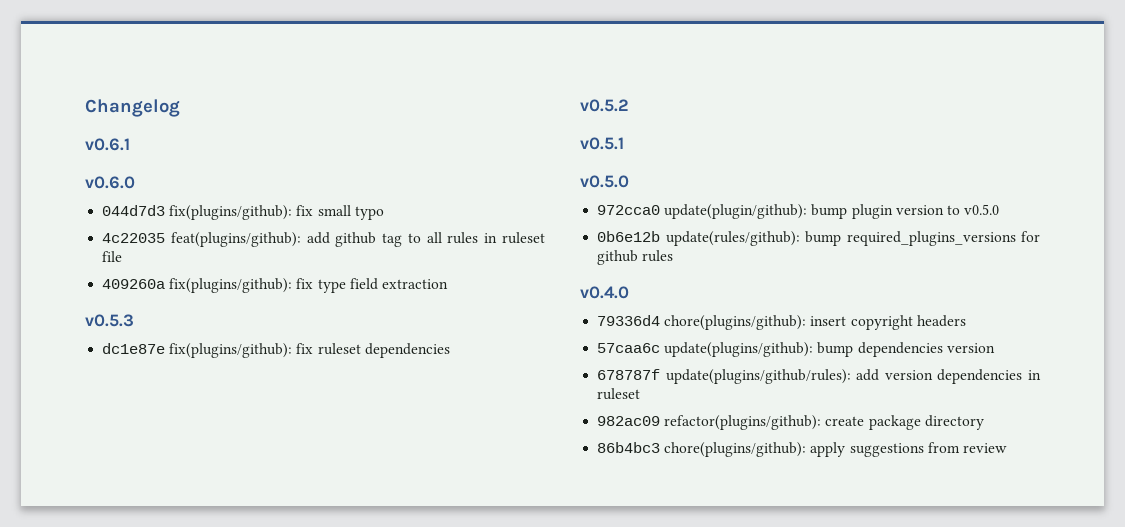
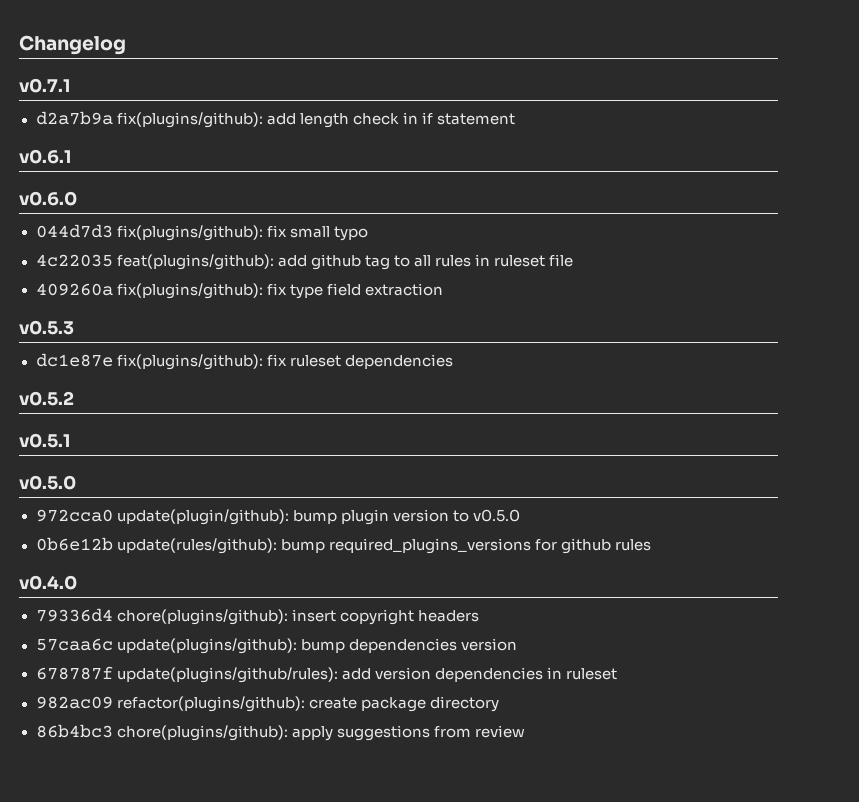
(180, 108) none -> [19,78,70,93] [35,111,515,128] // v0.7.1 // d2a7b9a fix(plugins/github): add length check in if statement

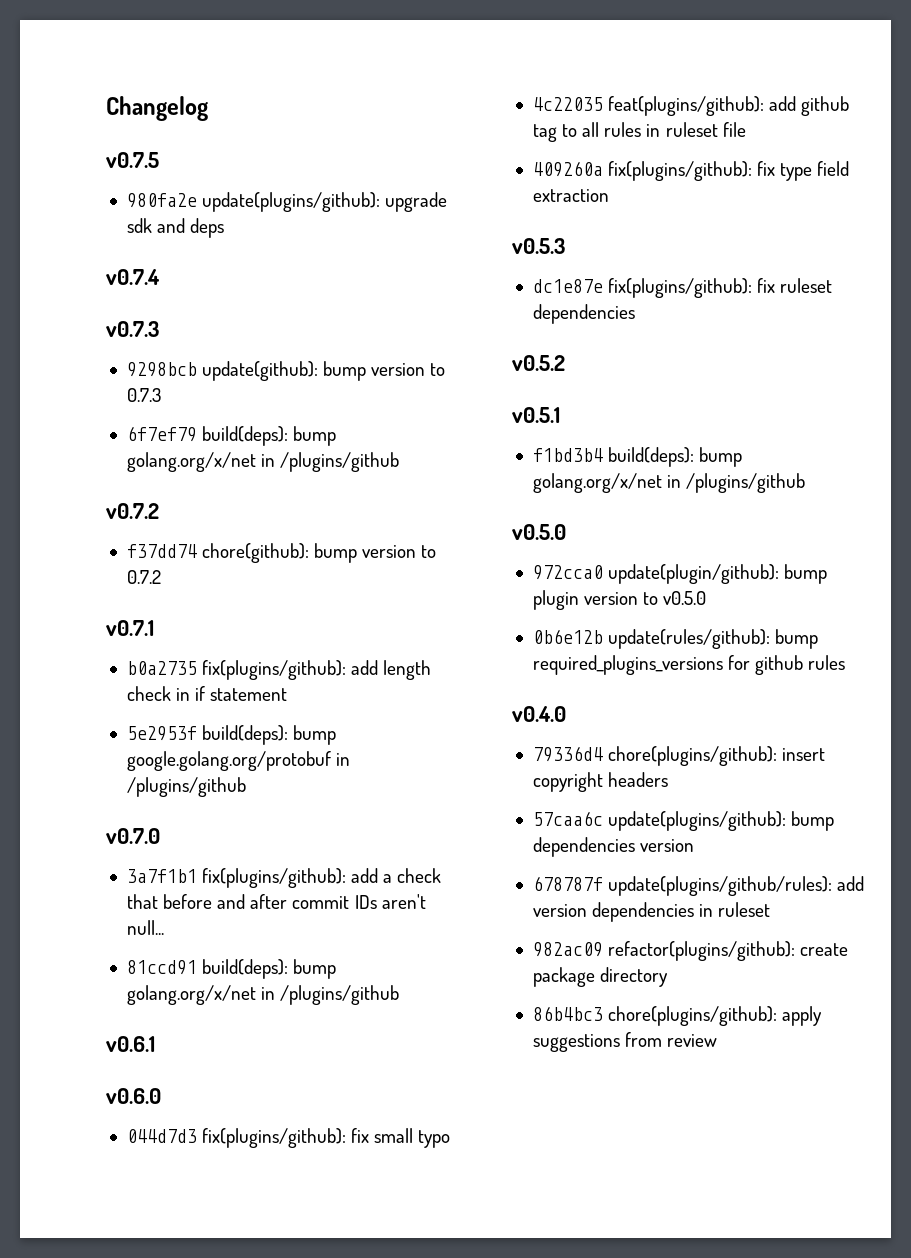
(126, 45) none -> [106,152,159,168] [126,192,448,212] [126,218,225,238] [106,269,160,285] [106,321,159,337] [126,361,446,381] [126,388,161,402] [126,426,337,446] [126,452,400,472] [106,503,159,519] [126,543,437,563] [126,570,161,584] // v0.7.5 // 980fa2e update(plugins/github): upgrade sdk and deps // v0.7.4 // v0.7.3 // 9298bcb update(github): bump version to 0.7.3 // 6f7ef79 build(deps): bump golang.org/x/net in /plugins/github // v0.7.2 // f37dd74 chore(github): bump version to 0.7.2
[35,111,113,125] d2a7b9a -> [126,661,197,675] b0a2735
(515, 119) none -> [126,725,337,745] [126,751,351,771] [126,777,246,797] [106,828,160,844] [126,868,442,888] [126,894,426,909] [126,920,164,935] [126,959,337,979] [126,985,400,1005] // 5e2953f build(deps): bump google.golang.org/protobuf in /plugins/github // v0.7.0 // 3a7f1b1 fix(plugins/github): add a check that before and after commit IDs aren't null... // 81ccd91 build(deps): bump golang.org/x/net in /plugins/github
(70, 440) none -> [532,447,743,467] [532,473,806,493] // f1bd3b4 build(deps): bump golang.org/x/net in /plugins/github

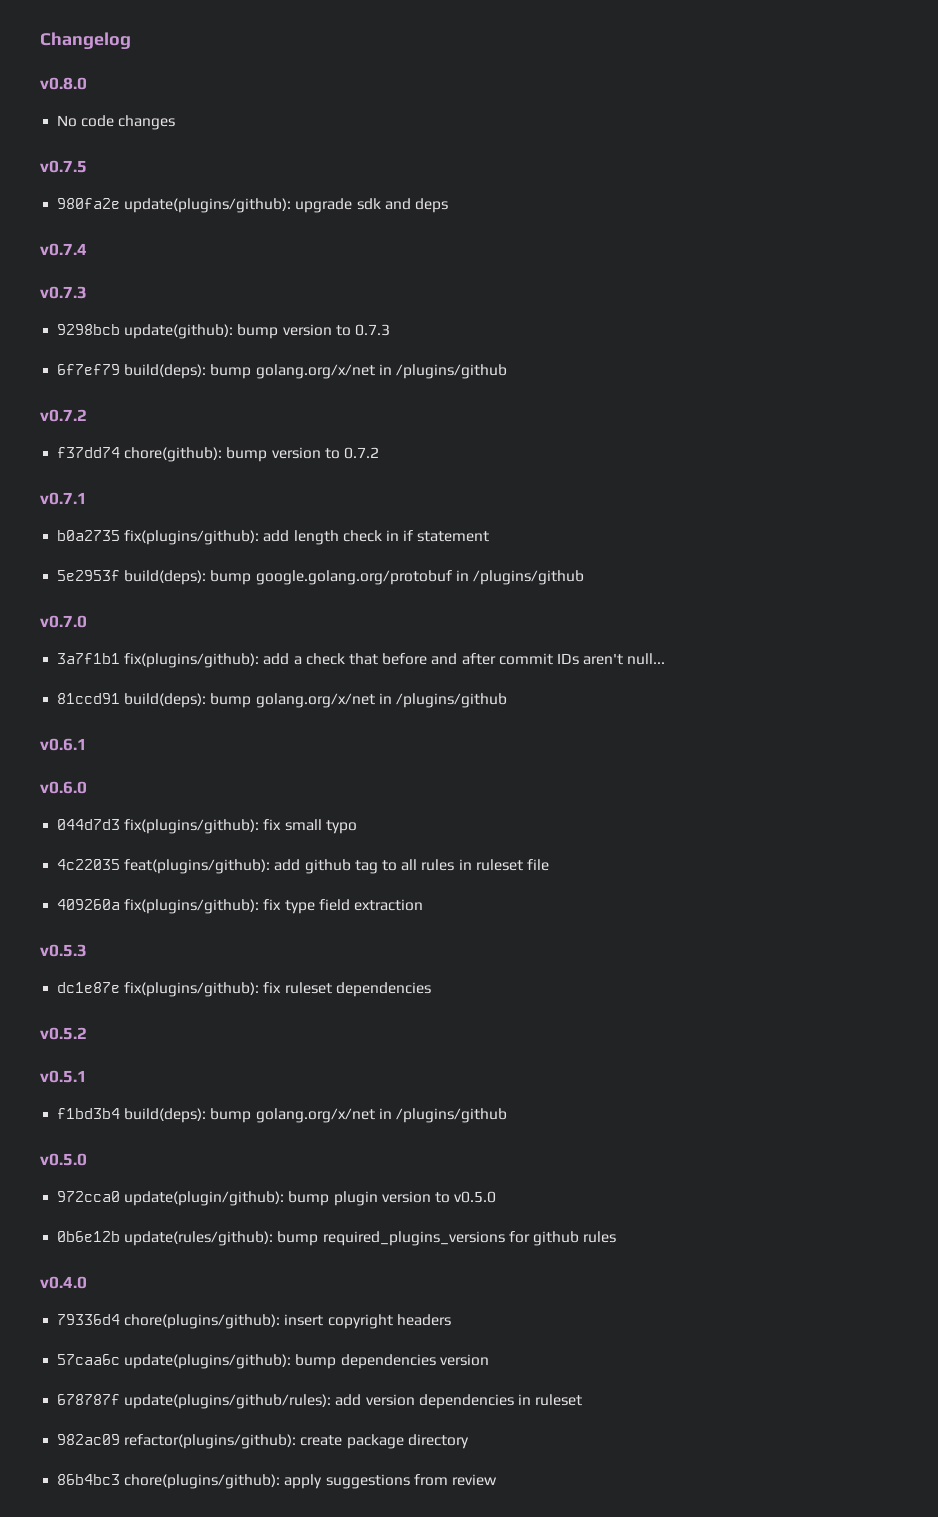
(208, 108) none -> [40,77,87,90] [57,115,176,130] // v0.8.0 // No code changes

